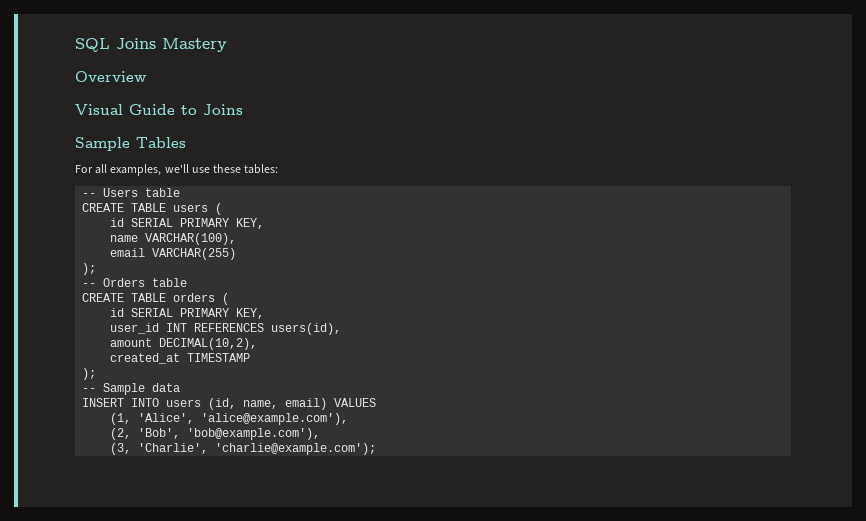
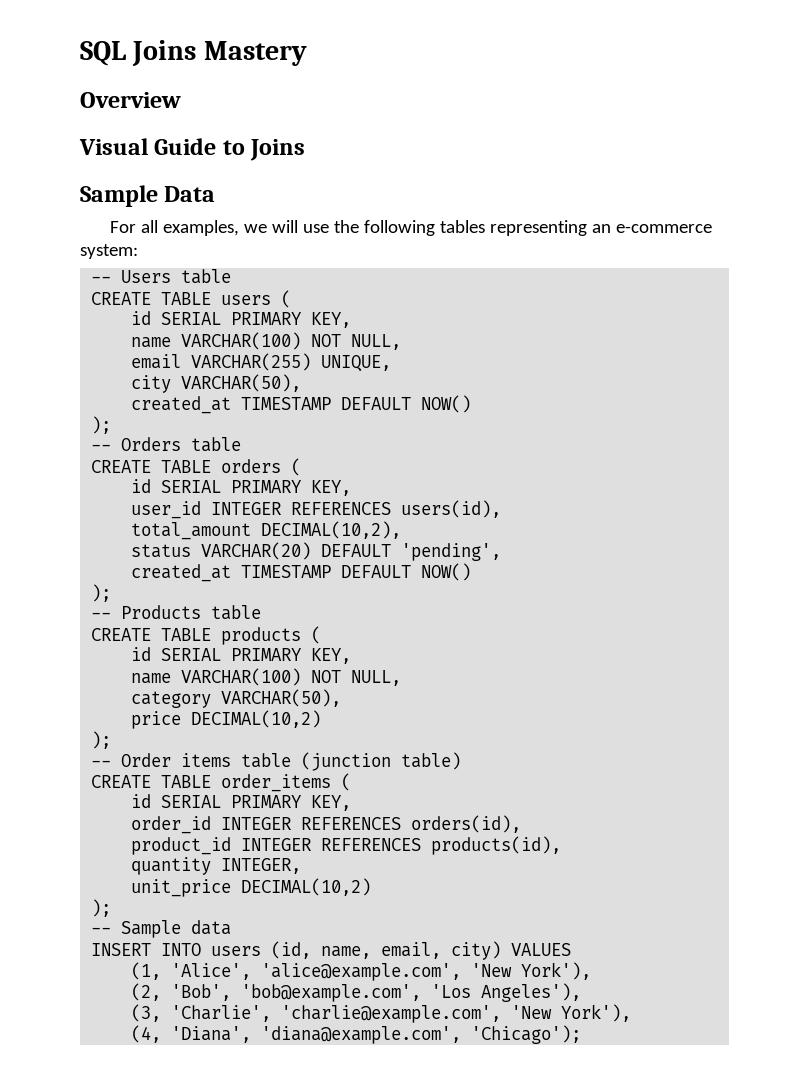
[136,137,186,148] Tables -> [164,186,216,202] Data
[164,164,279,174] we'll use these tables: -> [243,220,712,236] [80,244,138,259] we will use the following tables representing an e-commerce system:
[145,233,237,245] VARCHAR(100), -> [181,332,402,350] VARCHAR(100) NOT NULL,
(237, 254) none -> [321,355,392,372] [131,374,302,393] [131,395,472,414] UNIQUE, // city VARCHAR(50), // created_at TIMESTAMP DEFAULT NOW()
[166,323,188,332] INT -> [211,502,282,515] INTEGER
[110,338,153,347] amount -> [131,522,252,540] total_amount
[110,353,251,364] created_at TIMESTAMP -> [131,542,502,561] [131,563,472,582] [91,584,112,602] [91,605,262,620] [91,626,322,645] [131,647,352,664] [131,668,402,686] [131,689,342,708] [131,710,322,729] [91,731,112,749] [91,752,462,771] [91,773,352,792] [131,794,352,811] [131,815,522,834] [131,836,562,855] [131,857,302,875] [131,878,372,897] status VARCHAR(20) DEFAULT 'pending', // created_at TIMESTAMP DEFAULT NOW() // ); // -- Products table // CREATE TABLE products ( // id SERIAL PRIMARY KEY, // name VARCHAR(100) NOT NULL, // category VARCHAR(50), // price DECIMAL(10,2) // ); // -- Order items table (junction table) // CREATE TABLE order_items ( // id SERIAL PRIMARY KEY, // order_id INTEGER REFERENCES orders(id), // product_id INTEGER REFERENCES products(id), // quantity INTEGER, // unit_price DECIMAL(10,2)
[285,398,328,410] email) -> [381,941,502,960] email, city)
[201,413,349,425] 'alice@example.com'), -> [261,962,592,981] 'alice@example.com', 'New York'),
[187,428,321,440] 'bob@example.com'), -> [241,983,582,1002] 'bob@example.com', 'Los Angeles'),
[215,443,377,455] 'charlie@example.com'); -> [281,1004,632,1023] [131,1025,582,1044] 'charlie@example.com', 'New York'), // (4, 'Diana', 'diana@example.com', 'Chicago');

